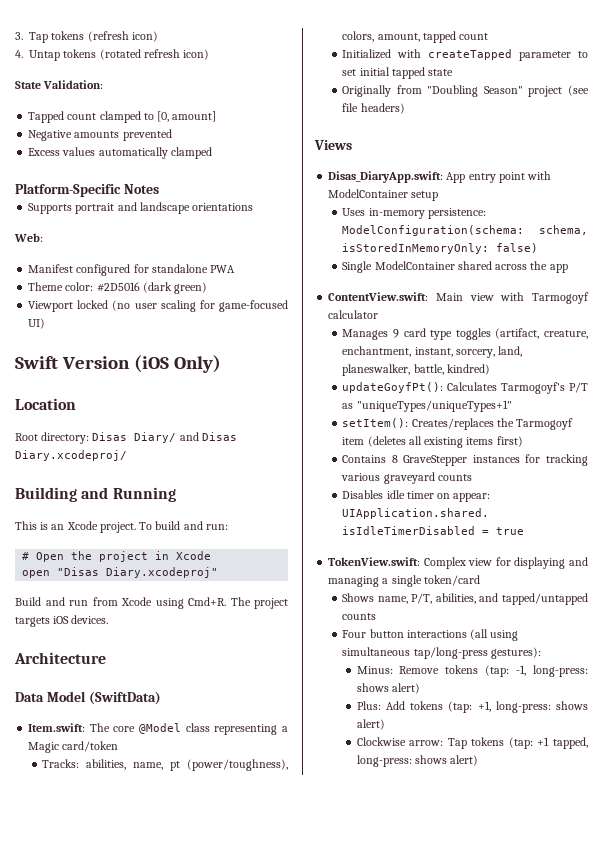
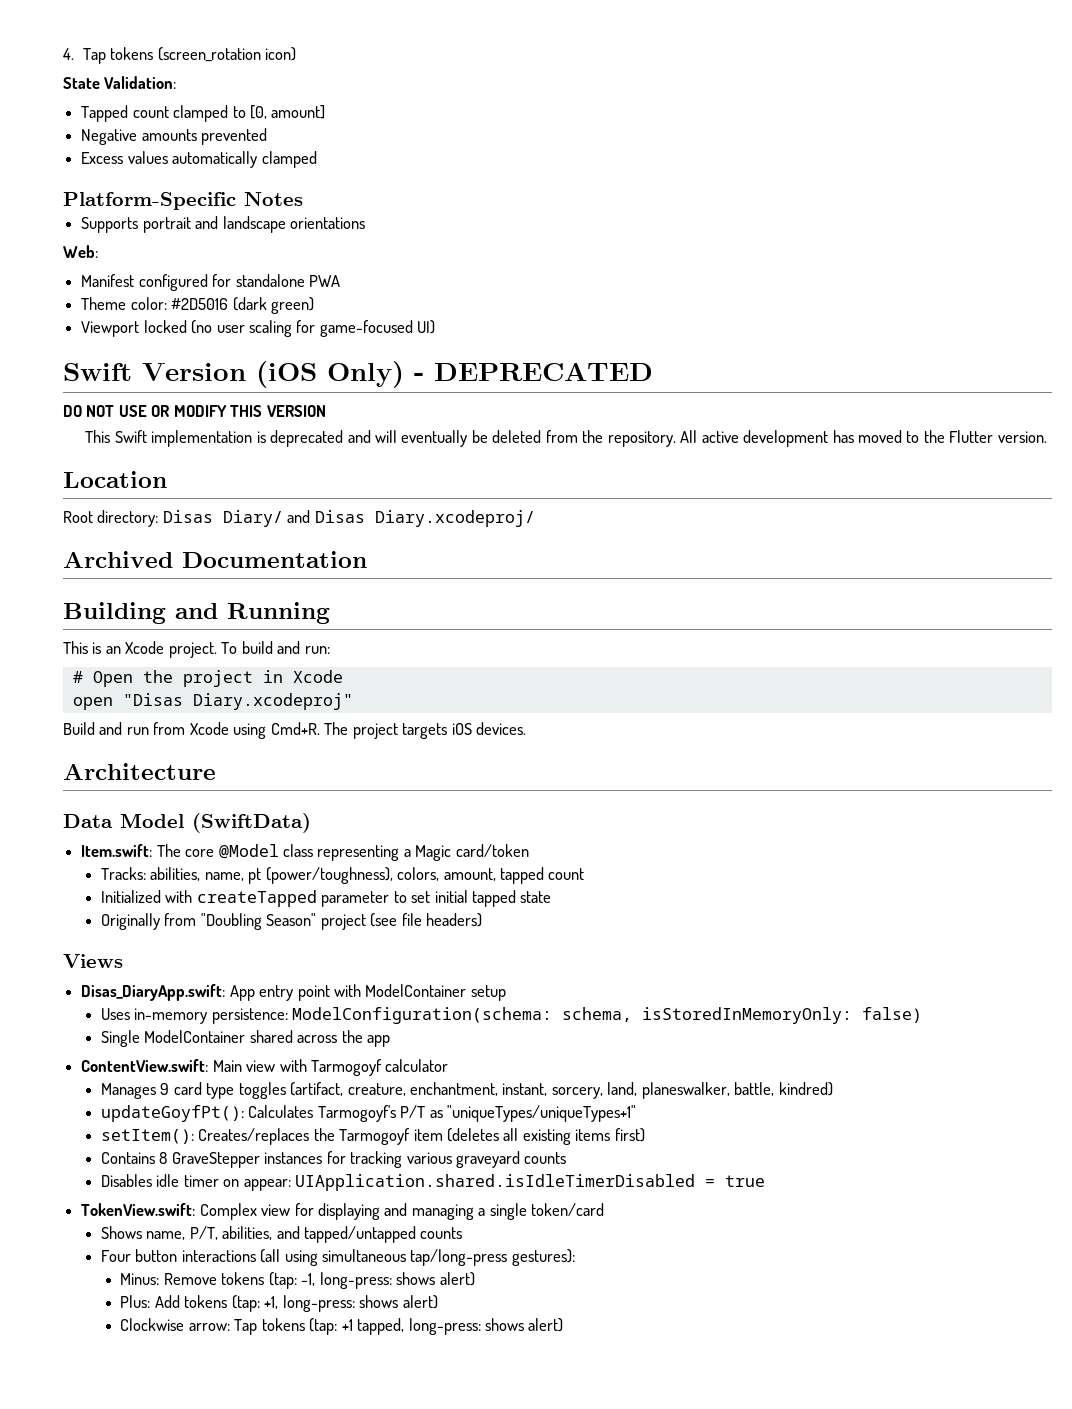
[15,31,158,43] [15,49,180,61] 3. Tap tokens (refresh icon) // 4. Untap tokens (rotated refresh -> [63,47,261,64] 4. Tap tokens (screen_rotation
(221, 364) none -> [414,362,653,381] [63,405,326,417] [85,430,1047,447] - DEPRECATED // DO NOT USE OR MODIFY THIS VERSION // This Swift implementation is deprecated and will eventually be deleted from the repository. All active development has moved to the Flutter version.
(127, 455) none -> [63,551,367,568] // Archived Documentation

